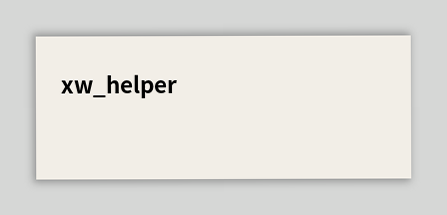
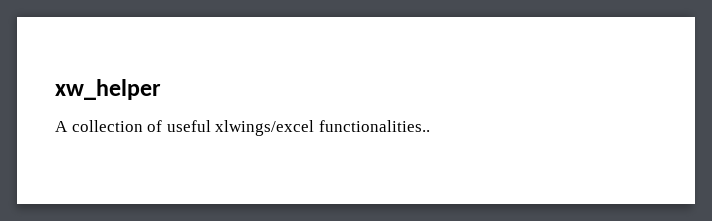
(177, 86) none -> [55,120,430,136] // A collection of useful xlwings/excel functionalities..

